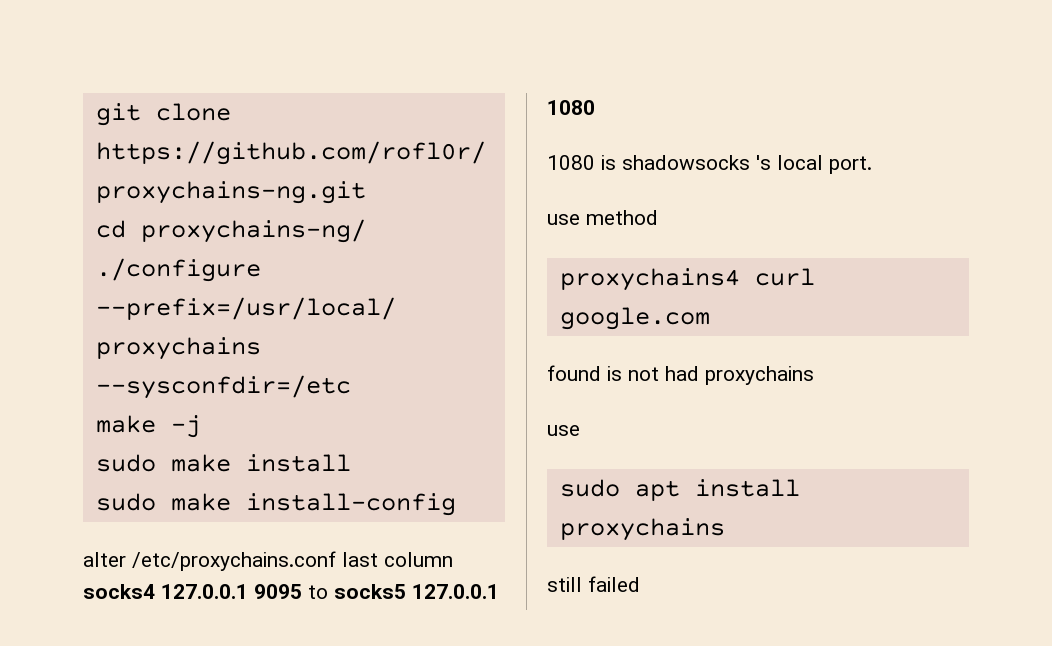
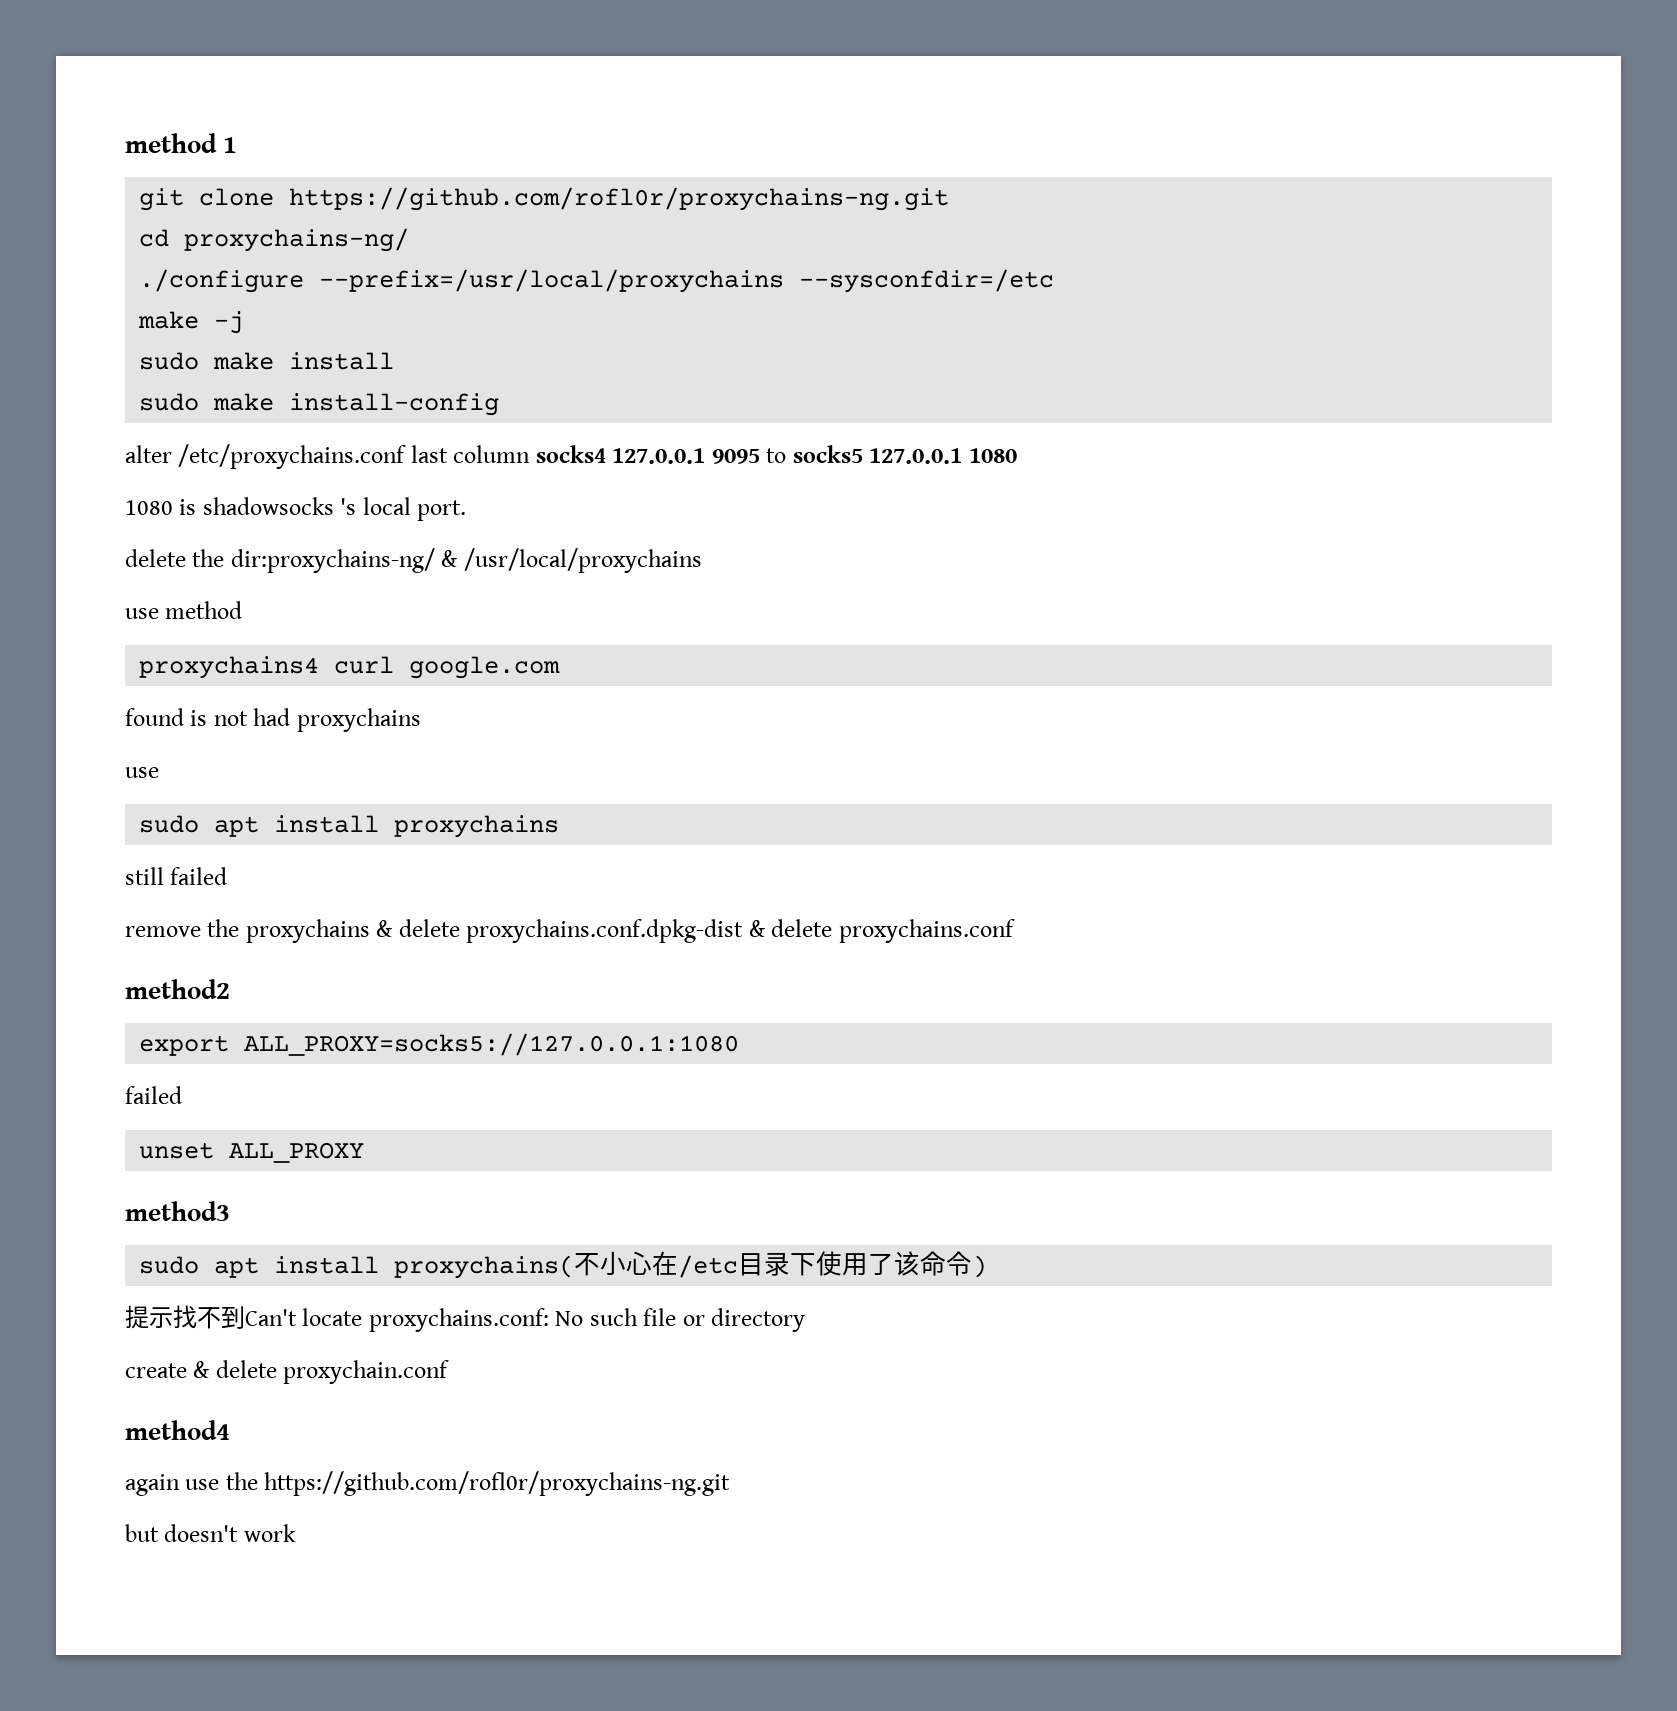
(95, 114) none -> [125,133,238,153] method 1 //
(872, 165) none -> [125,548,702,573] // delete the dir:proxychains-ng/ & /usr/local/proxychains
(640, 584) none -> [125,919,1015,943] [125,979,230,999] [139,1033,740,1056] [125,1086,182,1104] [139,1142,365,1163] [125,1201,230,1221] [139,1251,988,1279] [125,1305,806,1332] [125,1360,450,1384] [125,1420,230,1440] [125,1471,731,1496] [125,1524,296,1542] // remove the proxychains & delete proxychains.conf.dpkg-dist & delete proxychains.conf // method2 // export ALL_PROXY=socks5://127.0.0.1:1080 // failed // unset ALL_PROXY // method3 // sudo apt install proxychains(不小心在/etc目录下使用了该命令) // 提示找不到Can't locate proxychains.conf: No such file or directory // create & delete proxychain.conf // method4 // again use the https://github.com/rofl0r/proxychains-ng.git // but doesn't work

